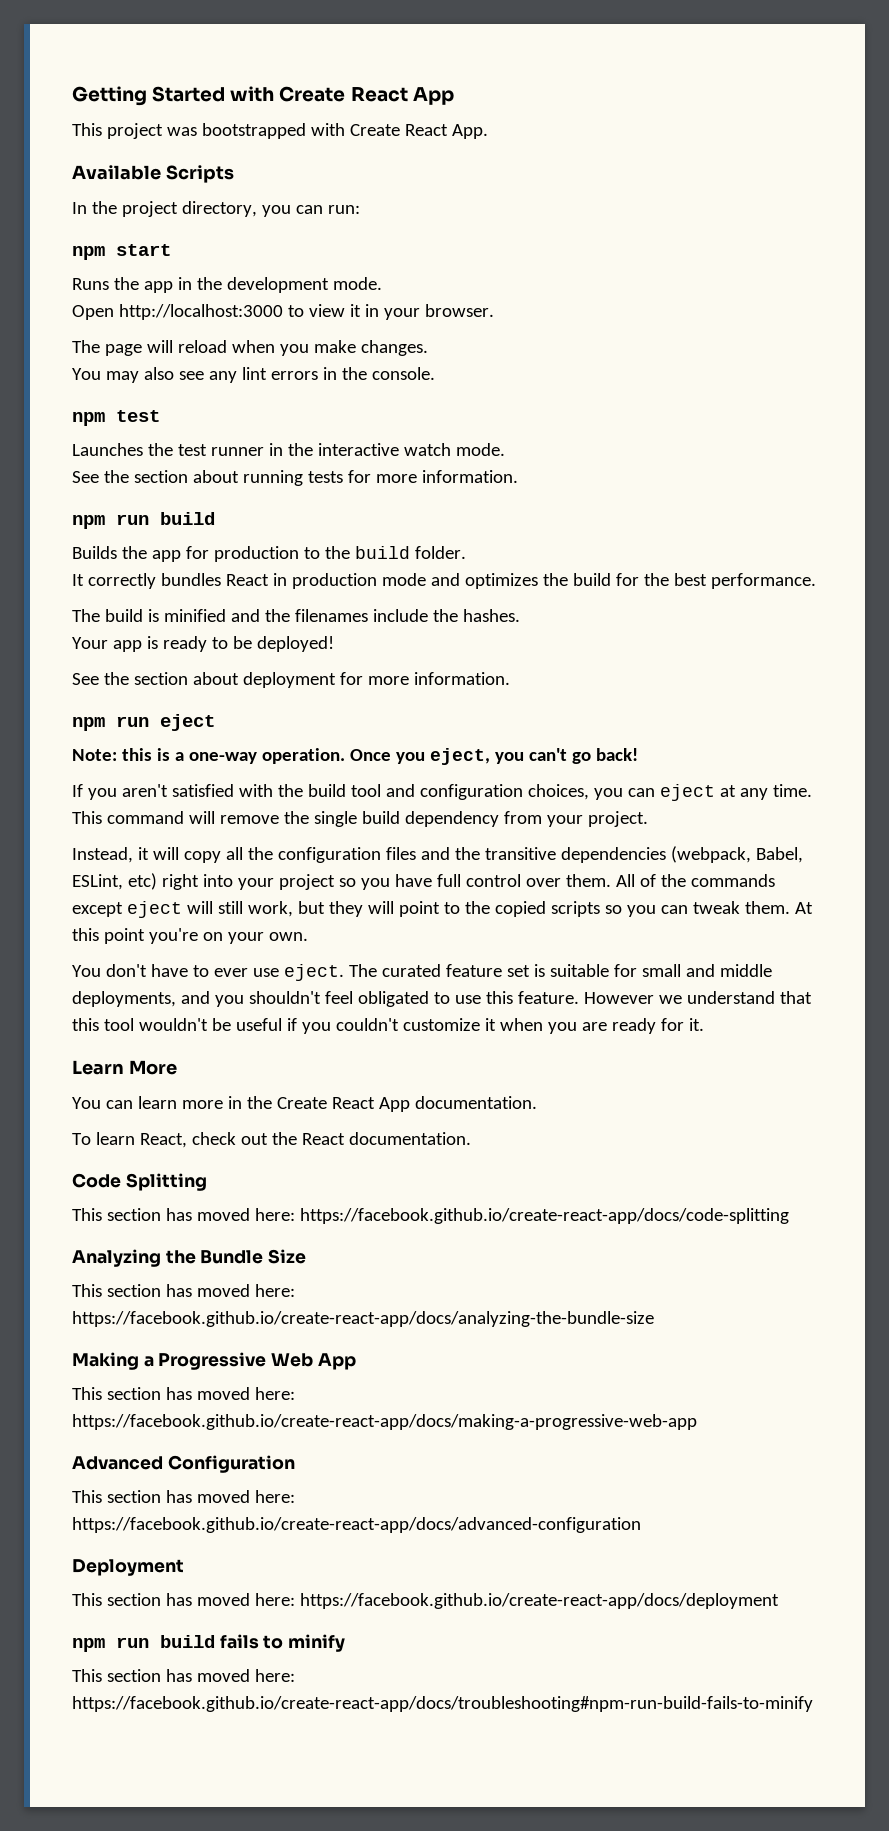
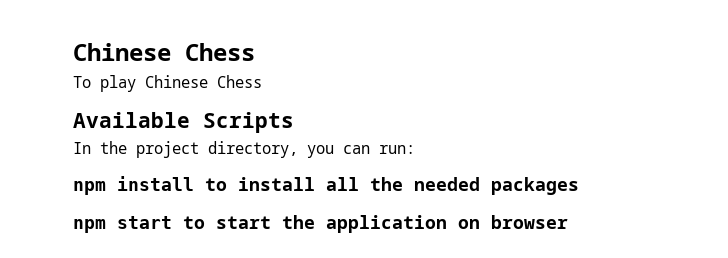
[72,86,454,106] [72,123,488,139] Getting Started with Create React App // This project was bootstrapped with Create React App. -> [73,43,255,61] [73,75,262,92] Chinese Chess // To play Chinese Chess
[116,244,171,256] [72,277,382,293] [72,304,494,320] [72,340,428,356] [72,367,435,383] [72,410,160,426] [72,443,505,456] [72,470,518,486] [72,512,215,529] [72,546,466,562] [72,573,816,589] [72,609,520,622] [72,636,334,652] [72,672,510,688] [72,714,215,731] [72,748,638,765] [72,784,812,801] [72,811,648,827] [72,846,803,863] [72,873,775,890] [72,901,813,918] [72,928,308,944] [72,964,772,981] [72,991,812,1007] [72,1018,704,1034] [72,1060,177,1075] [72,1096,537,1112] [72,1132,471,1148] [72,1173,207,1191] [72,1208,789,1224] [72,1249,307,1267] [72,1284,295,1297] [72,1311,654,1327] [72,1352,356,1370] [72,1387,295,1400] [72,1414,697,1430] [72,1455,295,1473] [72,1490,295,1503] [72,1517,641,1533] [72,1559,184,1576] [72,1593,779,1609] [72,1634,346,1652] [72,1669,295,1682] [72,1696,813,1712] start // Runs the app in the development mode. // Open http://localhost:3000 to view it in your browser. // The page will reload when you make changes. // You may also see any lint errors in the console. // npm test // Launches the test runner in the interactive watch mode. // See the section about running tests for more information. // npm run build // Builds the app for production to the build folder. // It correctly bundles React in production mode and optimizes the build for the best performance. // The build is minified and the filenames include the hashes. // Your app is ready to be deployed! // See the section about deployment for more information. // npm run eject // Note: this is a one-way operation. Once you eject, you can't go back! // If you aren't satisfied with the build tool and configuration choices, you can eject at any time. This command will remove the single build dependency from your project. // Instead, it will copy all the configuration files and the transitive dependencies (webpack, Babel, ESLint, etc) right into your project so you have full control over them. All of the commands except eject will still work, but they will point to the copied scripts so you can tweak them. At this point you're on your own. // You don't have to ever use eject. The curated feature set is suitable for small and middle deployments, and you shouldn't feel obligated to use this feature. However we understand that this tool wouldn't be useful if you couldn't customize it when you are ready for it. // Learn More // You can learn more in the Create React App documentation. // To learn React, check out the React documentation. // Code Splitting // This section has moved here: https://facebook.github.io/create-react-app/docs/code-splitting // Analyzing the Bundle Size // This section has moved here: https://facebook.github.io/create-react-app/docs/analyzing-the-bundle-size // Making a Progressive Web App // This section has moved here: https://facebook.github.io/create-react-app/docs/making-a-progressive-web-app // Advanced Configuration // This section has moved here: https://facebook.github.io/create-react-app/docs/advanced-configuration // Deployment // This section has moved here: https://facebook.github.io/create-react-app/docs/deployment // npm run build fails to minify // This section has moved here: https://facebook.github.io/create-react-app/docs/troubleshooting#npm-run-build-fails-to-minify -> [117,176,579,195] [73,215,568,233] install to install all the needed packages // npm start to start the application on browser

